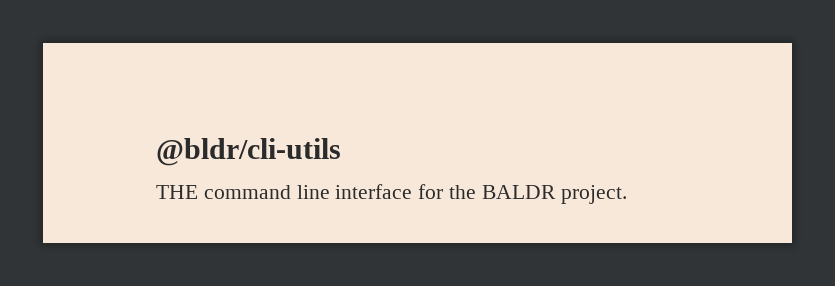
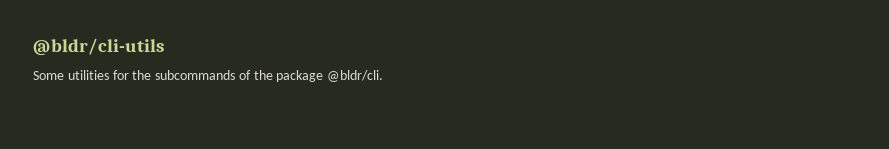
[156,184,627,204] THE command line interface for the BALDR project. -> [33,70,384,82] Some utilities for the subcommands of the package @bldr/cli.

